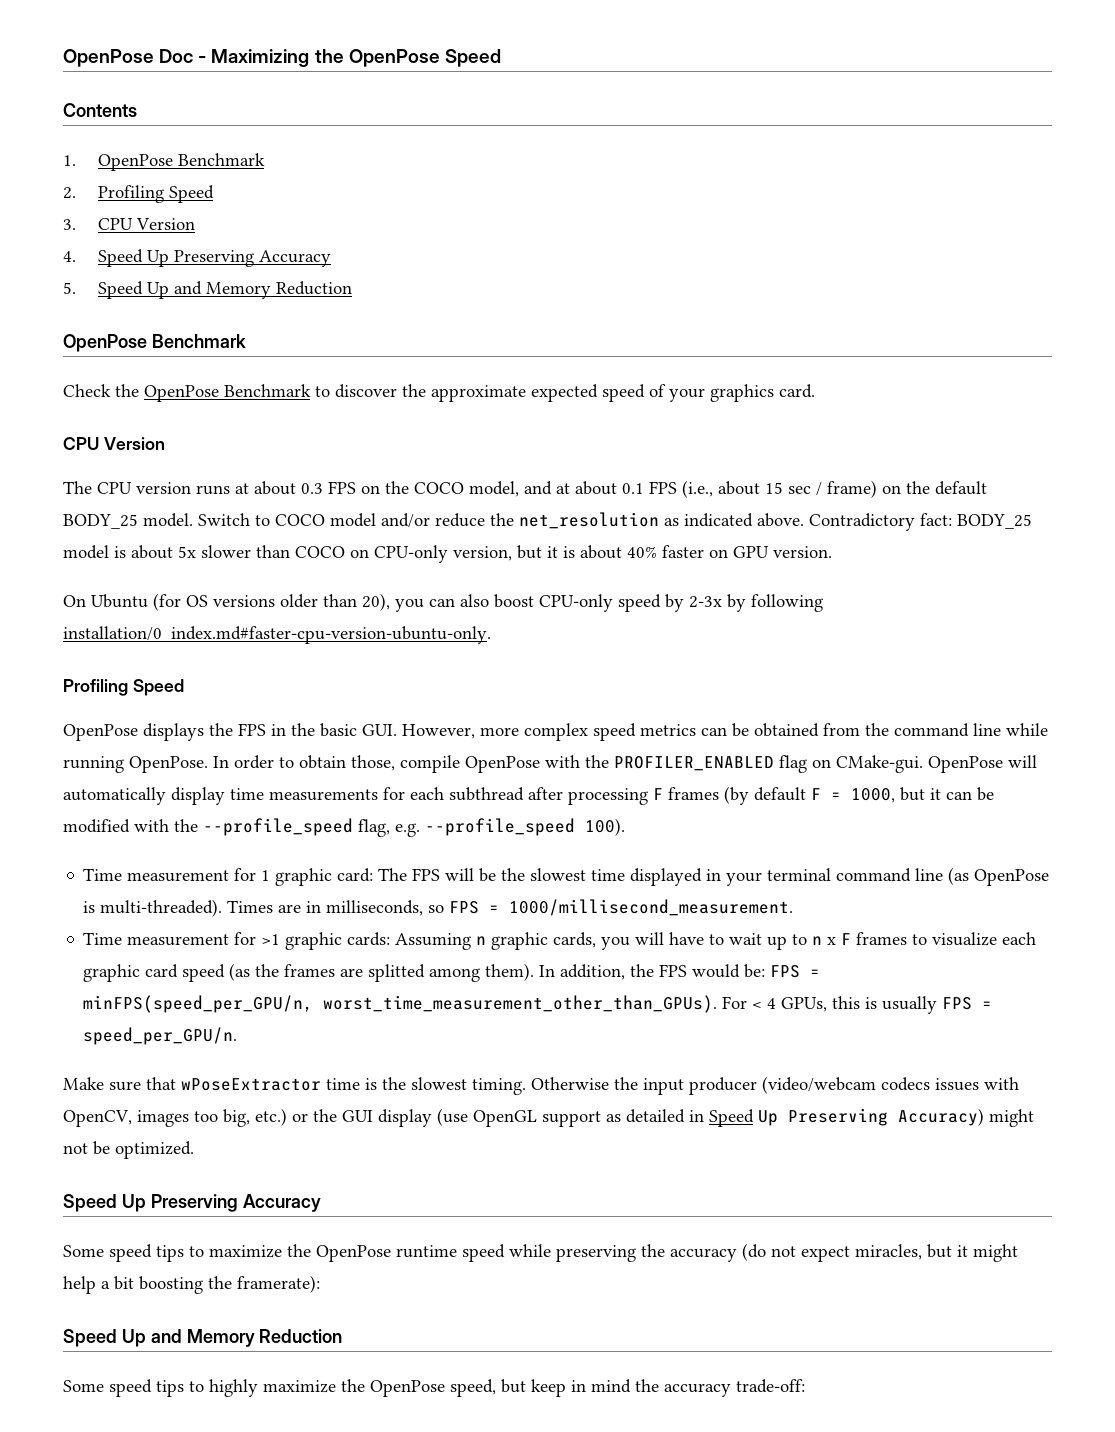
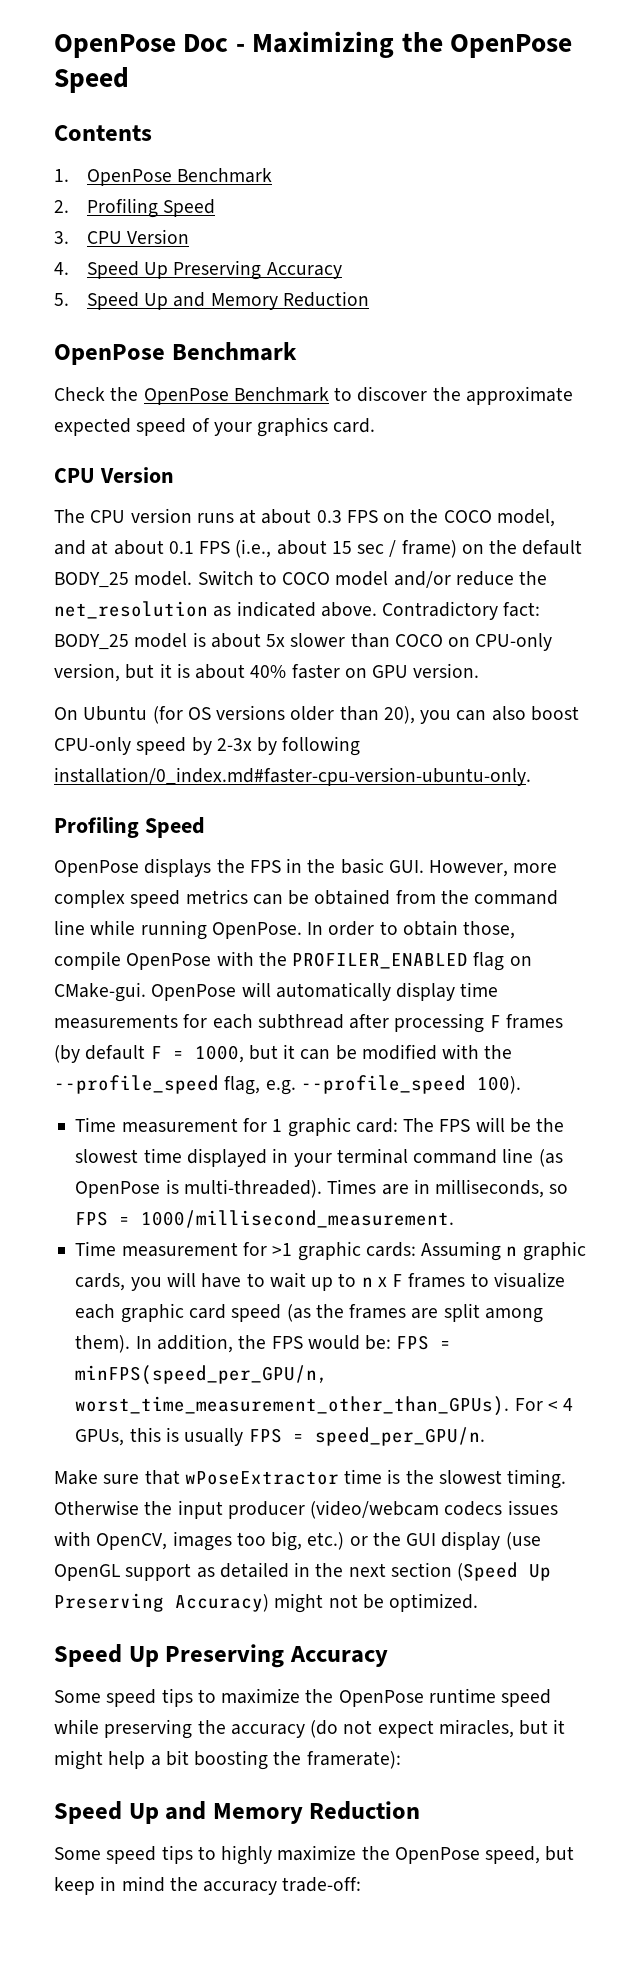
[368,964,426,982] splitted -> [443,1303,480,1322] split
[709,1109,754,1127] Speed -> [315,1562,519,1581] the next section (Speed

